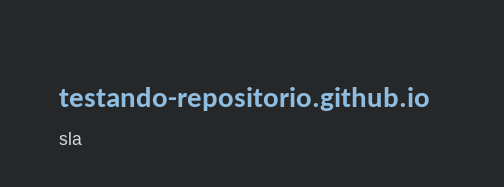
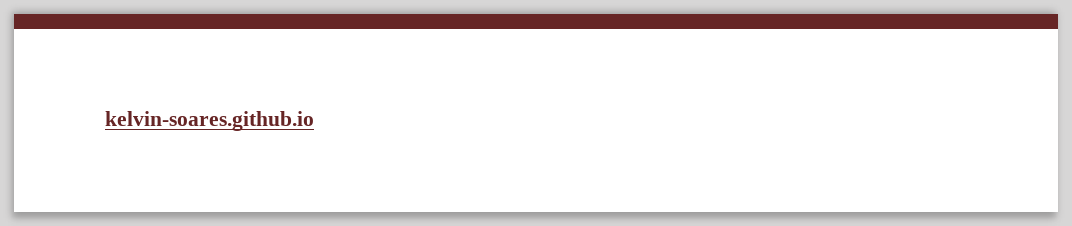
[59,87,430,111] [59,132,82,145] testando-repositorio.github.io // sla -> [105,111,314,131] kelvin-soares.github.io

